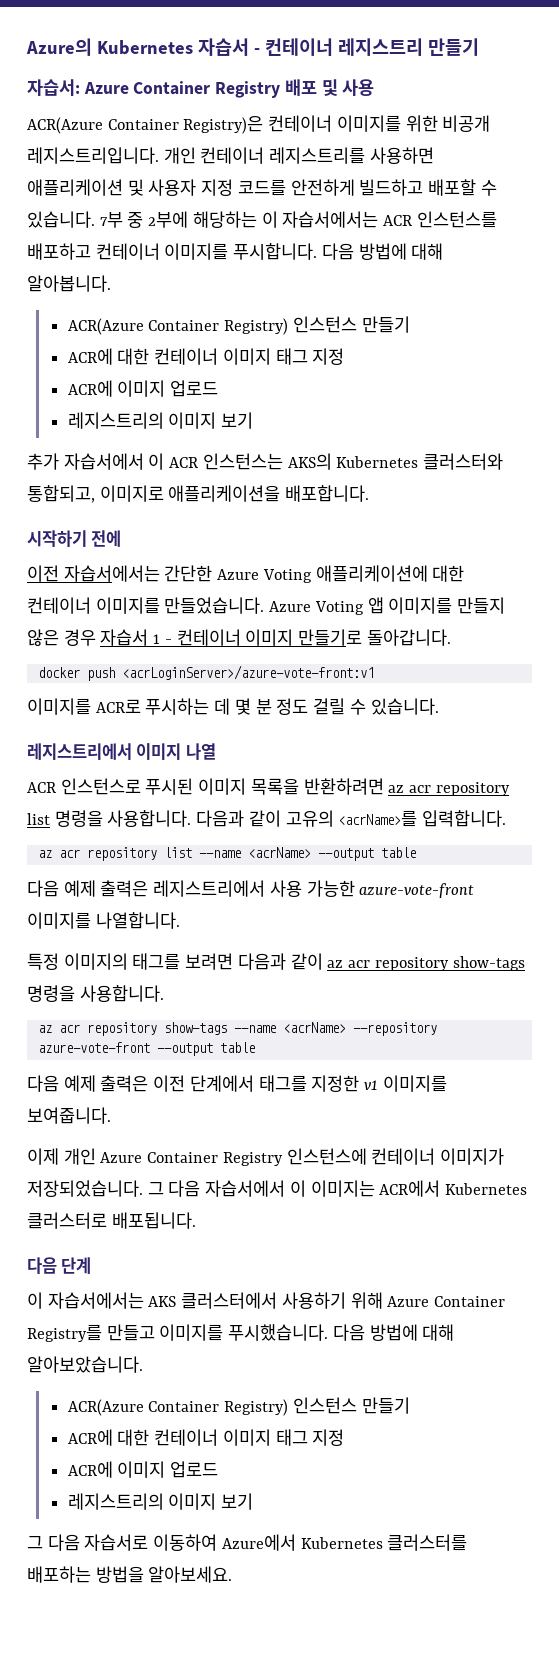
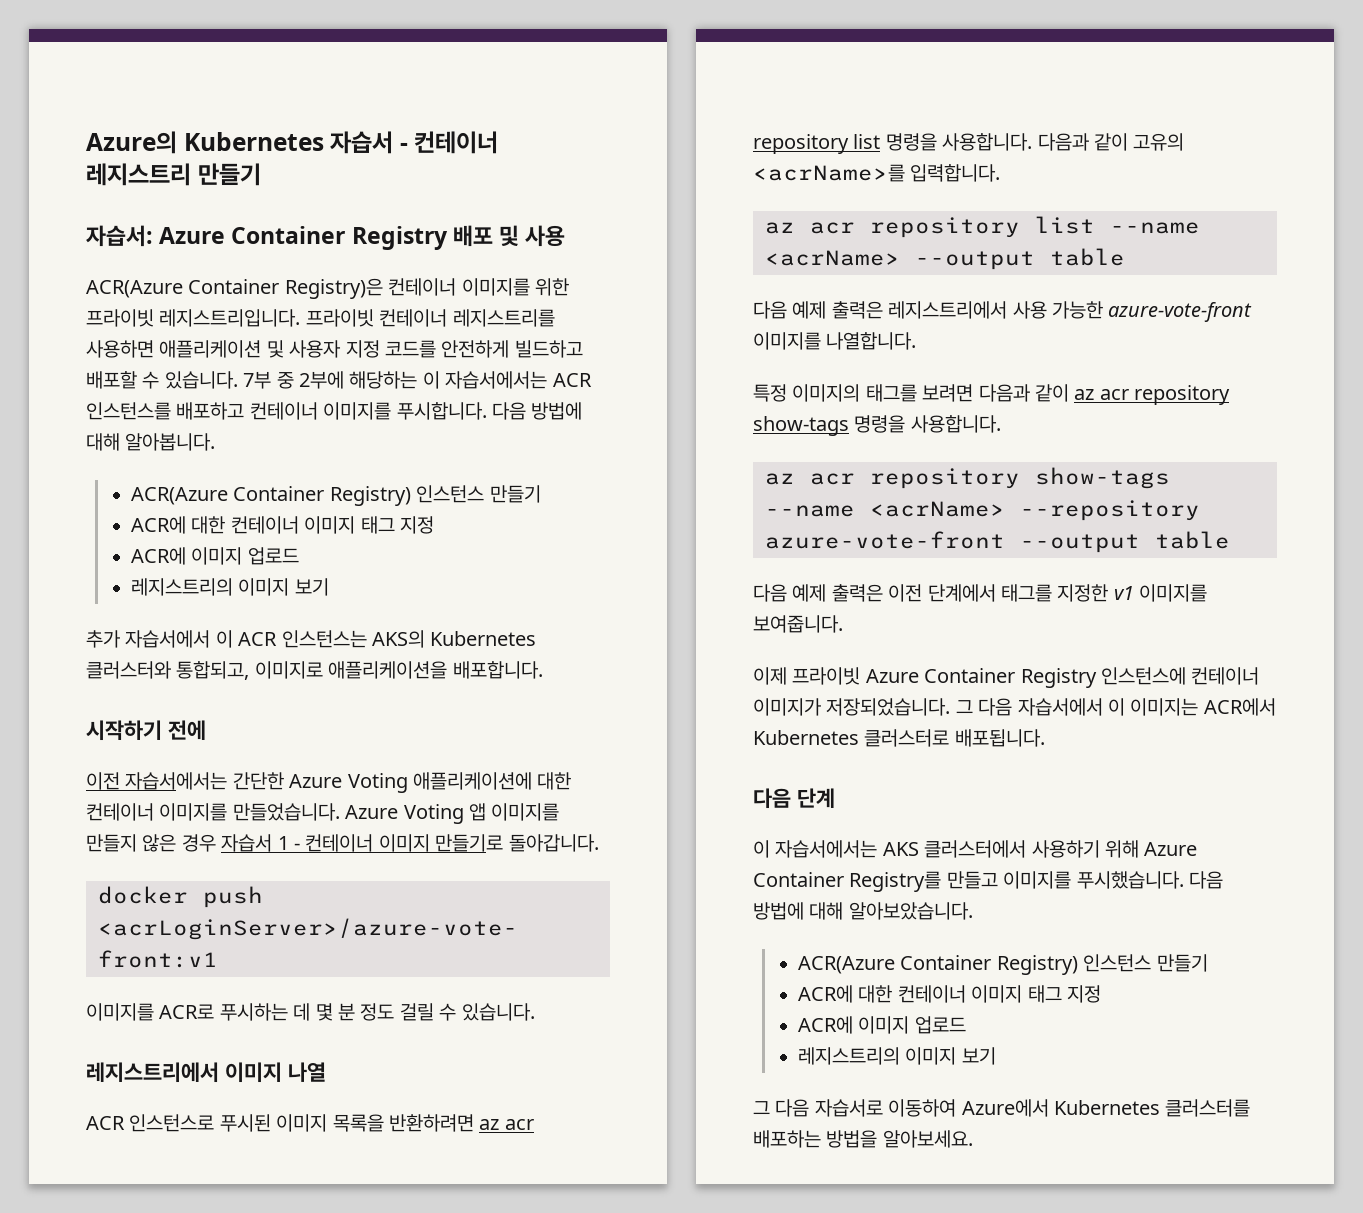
[442,115,491,132] [27,147,196,164] 비공개 레지스트리입니다. 개인 -> [86,309,374,327] 프라이빗 레지스트리입니다. 프라이빗
[63,1148,96,1165] 개인 -> [792,667,861,685] 프라이빗

